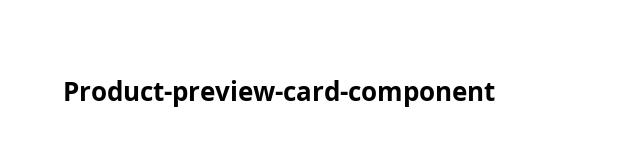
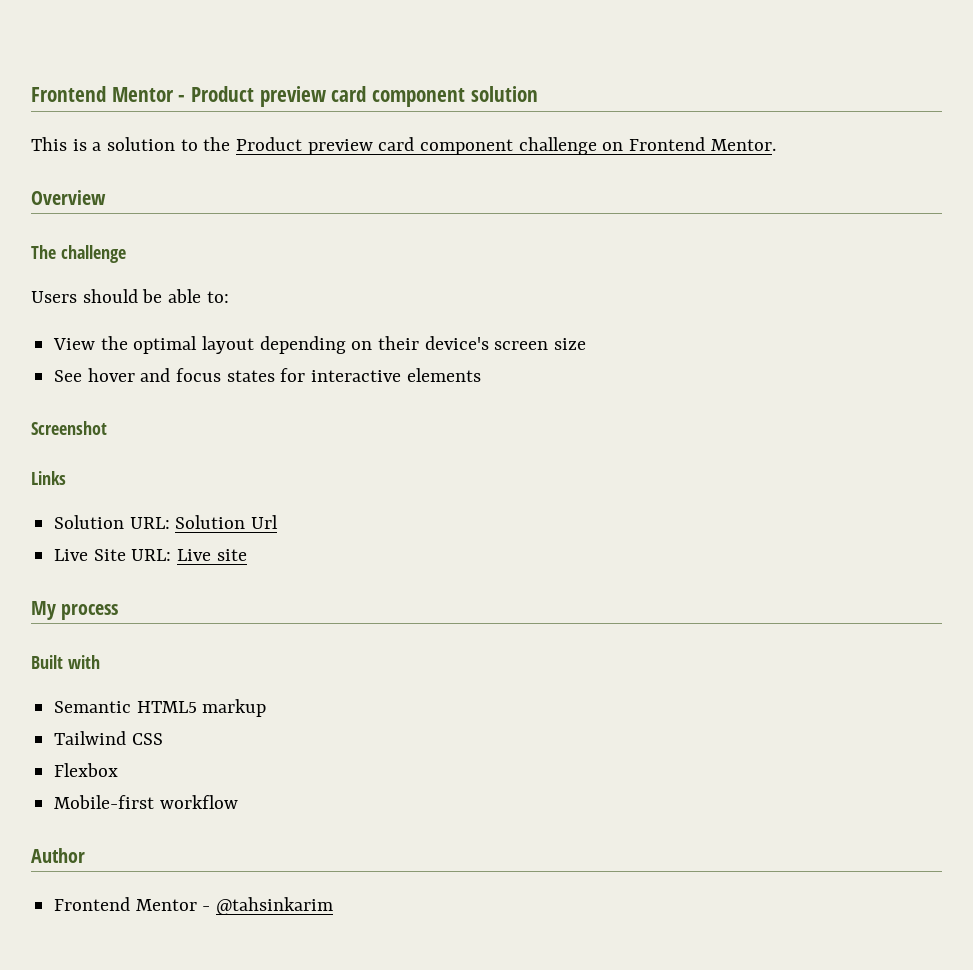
[63,80,495,107] Product-preview-card-component -> [31,86,538,107] [31,137,776,155] [31,190,106,205] [31,245,126,263] [31,289,229,303] [53,336,587,354] [54,368,481,382] [31,421,107,435] [31,471,66,485] [54,515,279,529] [54,549,247,561] [31,601,119,620] [31,655,100,669] [54,699,267,717] [54,731,163,745] [54,763,119,777] [54,795,238,809] [31,848,85,863] [54,897,334,915] Frontend Mentor - Product preview card component solution // This is a solution to the Product preview card component challenge on Frontend Mentor. // Overview // The challenge // Users should be able to: // View the optimal layout depending on their device's screen size // See hover and focus states for interactive elements // Screenshot // Links // Solution URL: Solution Url // Live Site URL: Live site // My process // Built with // Semantic HTML5 markup // Tailwind CSS // Flexbox // Mobile-first workflow // Author // Frontend Mentor - @tahsinkarim

